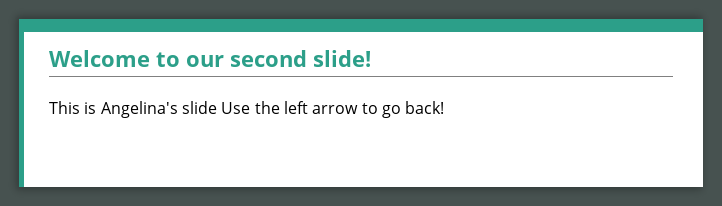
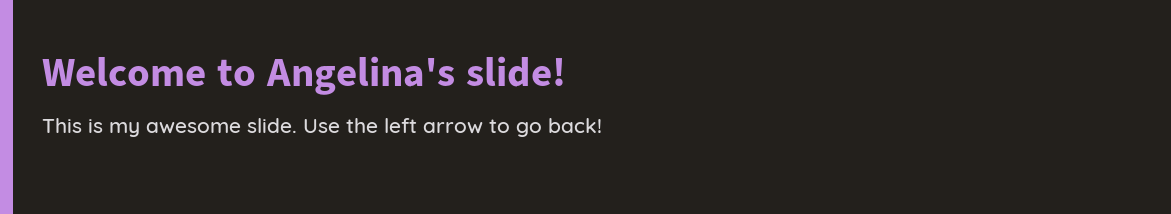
[186,50,307,67] our second -> [266,56,456,95] Angelina's
[100,101,217,118] Angelina's slide -> [109,118,297,137] my awesome slide.

